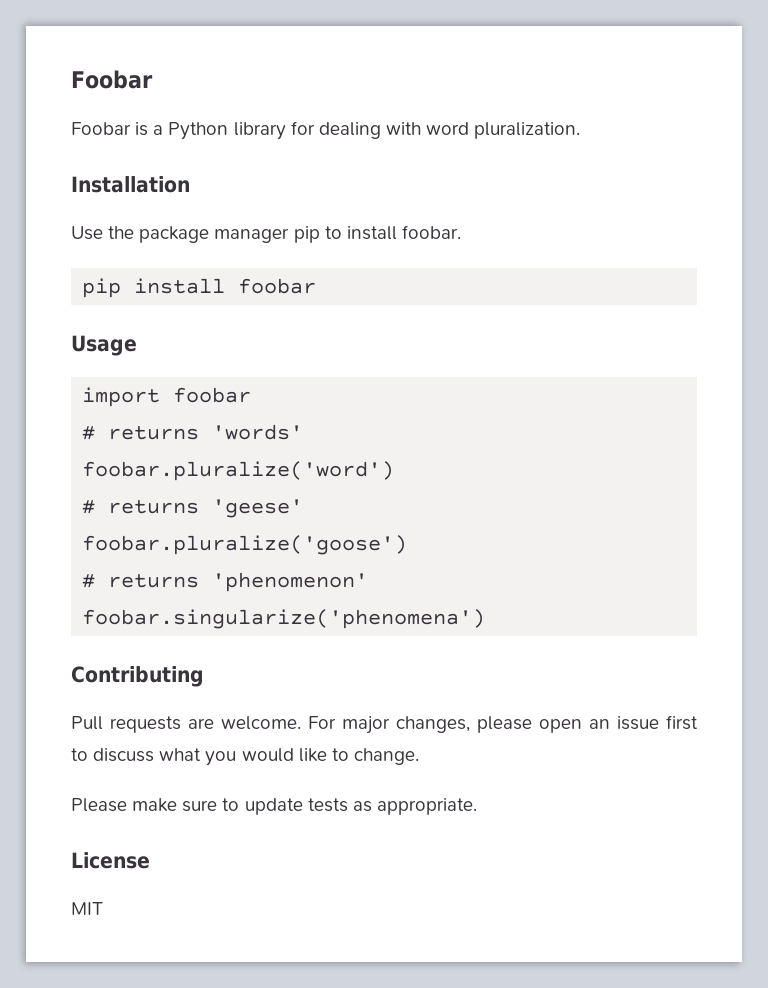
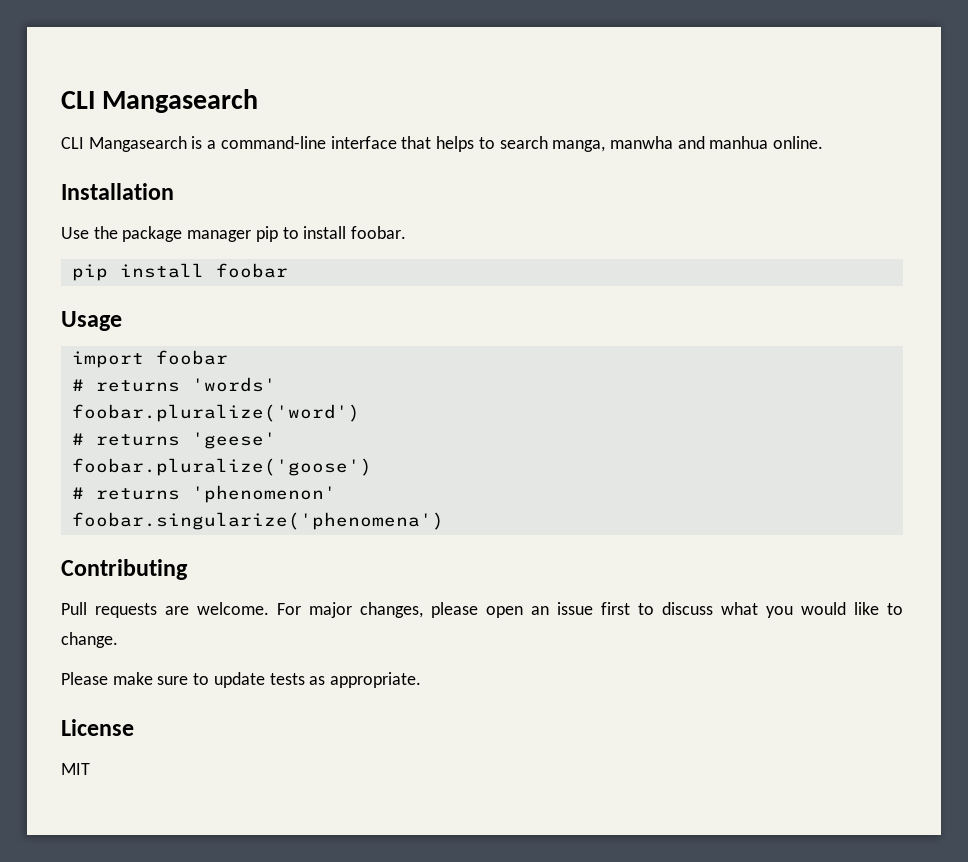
[71,70,153,89] [71,121,581,140] Foobar // Foobar is a Python library for dealing with word pluralization. -> [61,89,259,113] [61,136,824,152] CLI Mangasearch // CLI Mangasearch is a command-line interface that helps to search manga, manwha and manhua online.

